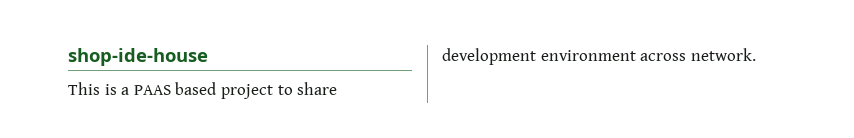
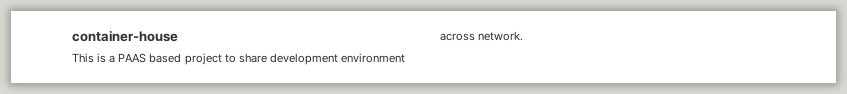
[68,48,208,66] shop-ide-house -> [72,30,178,42] container-house

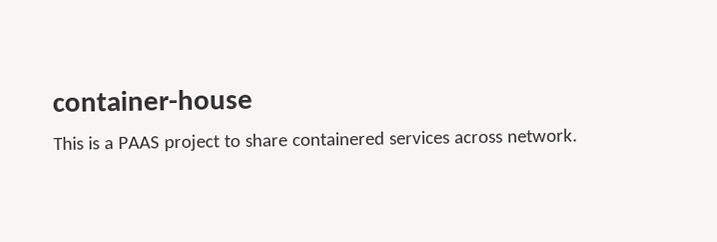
[149,53,182,63] based -> (160, 142) none
[269,53,405,65] development environment -> [291,130,450,147] containered services

